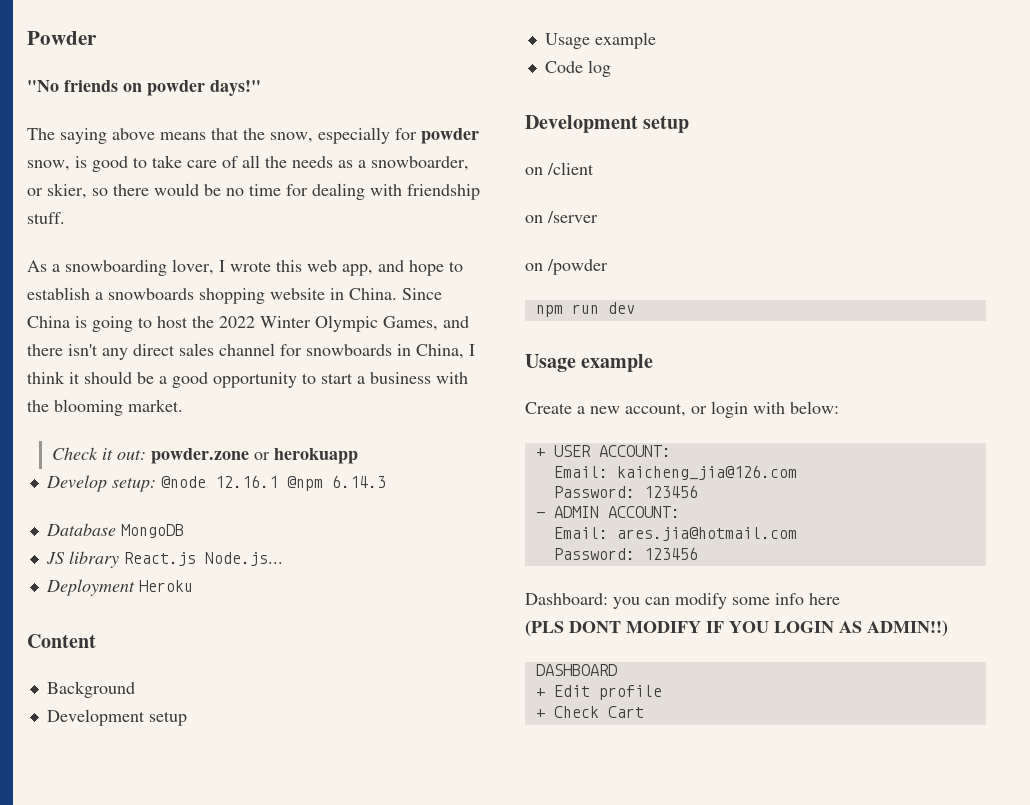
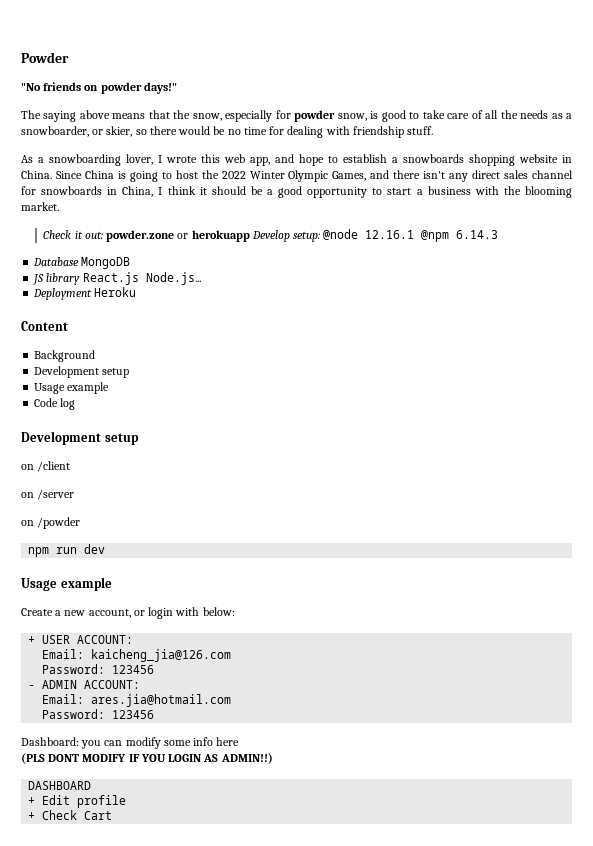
(358, 456) // -> (250, 236) none

